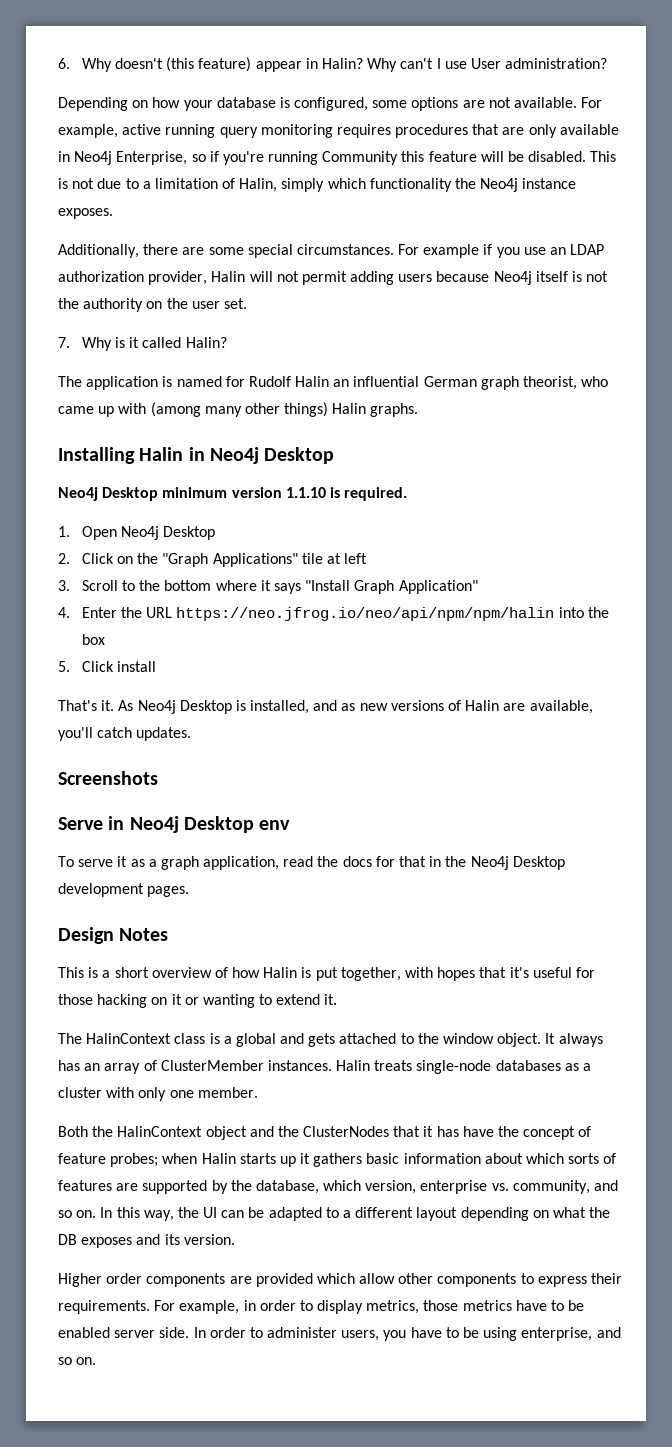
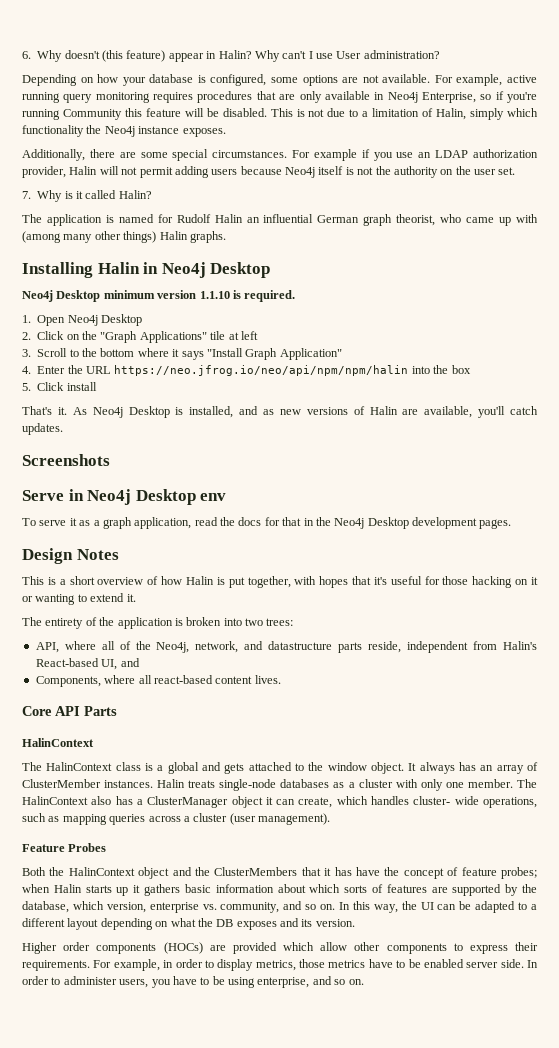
(338, 999) none -> [22,617,294,629] [35,641,537,653] [35,658,140,670] [35,675,281,687] [22,706,117,716] [22,738,94,747] // The entirety of the application is broken into two trees: // API, where all of the Neo4j, network, and datastructure parts reside, independent from Halin's React-based UI, and // Components, where all react-based content lives. // Core API Parts // HalinContext
(258, 1092) none -> [517,779,538,788] [22,796,538,808] [22,813,330,825] [22,843,107,852] The HalinContext also has a ClusterManager object it can create, which handles cluster- wide operations, such as mapping queries across a cluster (user management). // Feature Probes
[303,1126,390,1137] ClusterNodes -> [214,867,298,876] ClusterMembers
(226, 1280) none -> [163,942,203,954] (HOCs)

